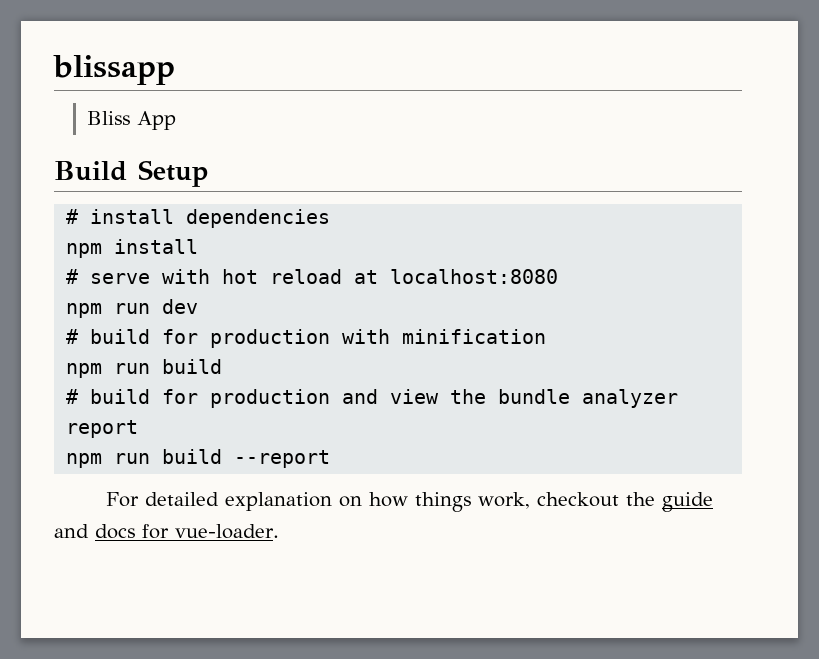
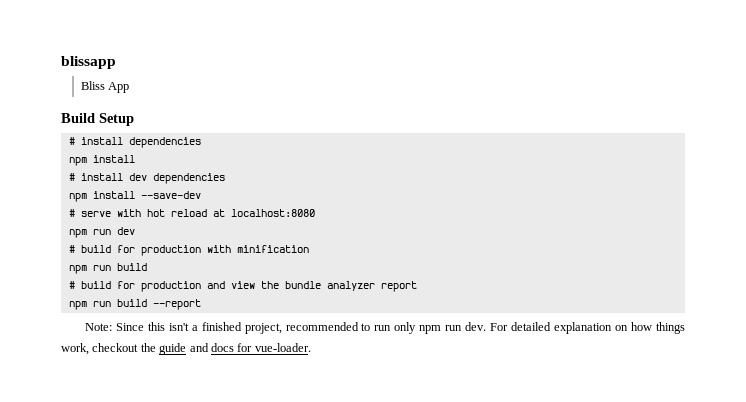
(199, 246) none -> [68,173,225,184] [68,191,201,202] // # install dev dependencies // npm install --save-dev
(331, 459) none -> [84,322,487,334] Note: Since this isn't a finished project, recommended to run only npm run dev.

